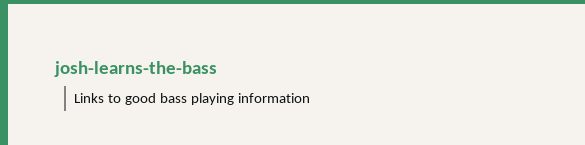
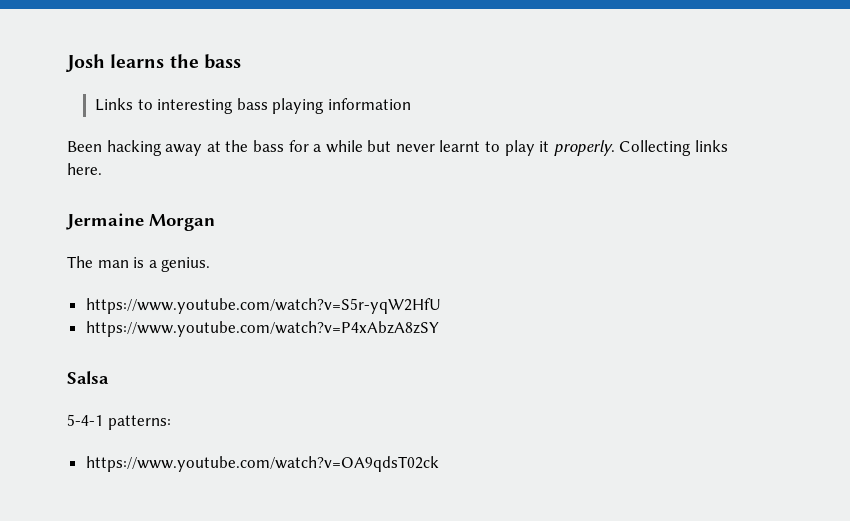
[54,61,217,77] josh-learns-the-bass -> [66,54,241,72] Josh learns the bass
[125,93,157,105] good -> [157,99,234,114] interesting
(310, 98) none -> [67,140,729,156] [67,163,102,175] [66,213,215,231] [67,256,211,272] [85,298,441,314] [85,321,439,337] [67,371,109,384] [67,414,171,430] [85,456,439,472] // Been hacking away at the bass for a while but never learnt to play it properly. Collecting links here. // Jermaine Morgan // The man is a genius. // https://www.youtube.com/watch?v=S5r-yqW2HfU // https://www.youtube.com/watch?v=P4xAbzA8zSY // Salsa // 5-4-1 patterns: // https://www.youtube.com/watch?v=OA9qdsT02ck

